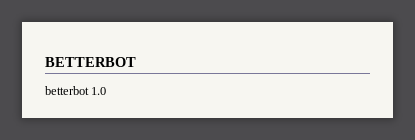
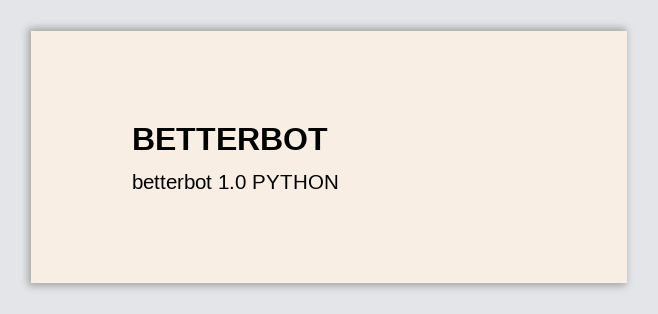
(107, 91) none -> [252,175,339,189] PYTHON

